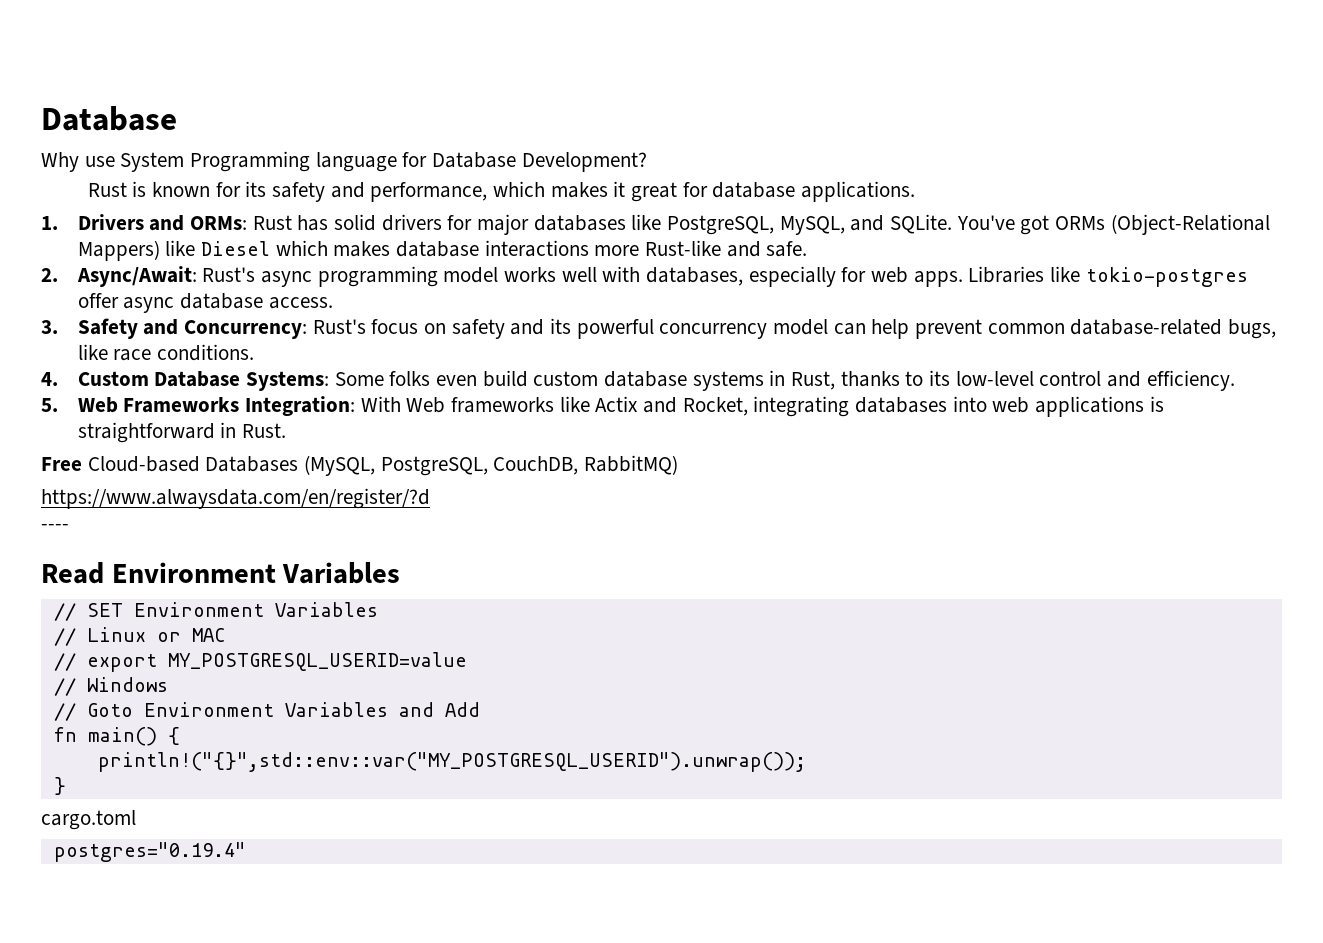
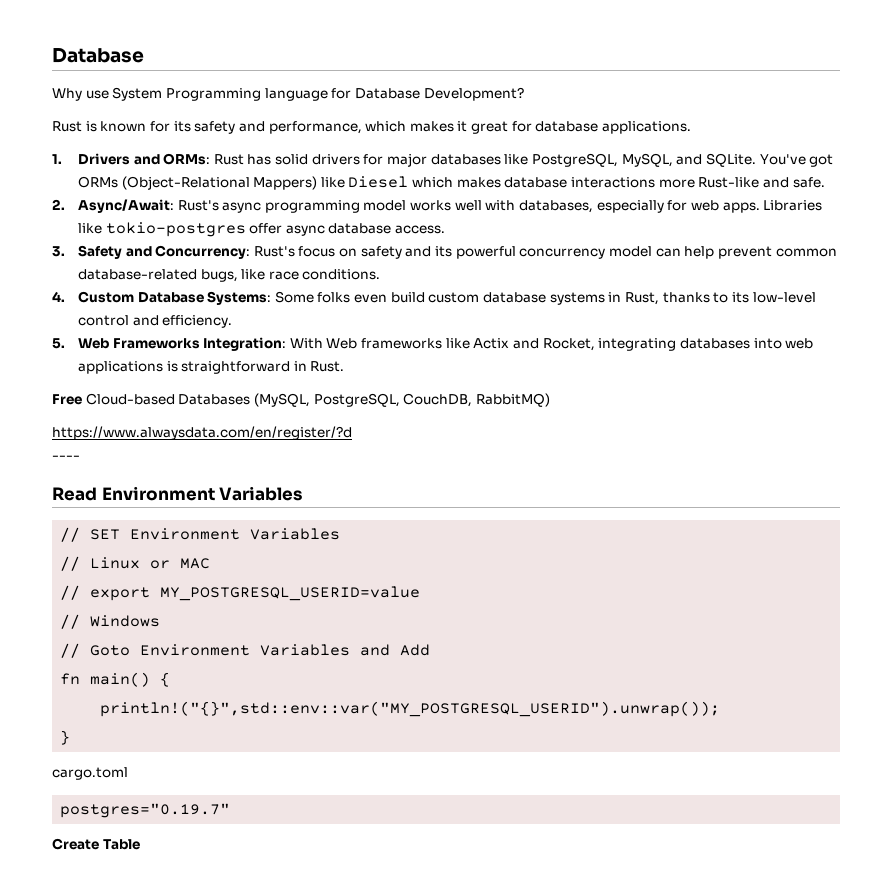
[53,842,246,862] postgres="0.19.4" -> [60,803,231,818] [52,838,140,850] postgres="0.19.7" // Create Table

